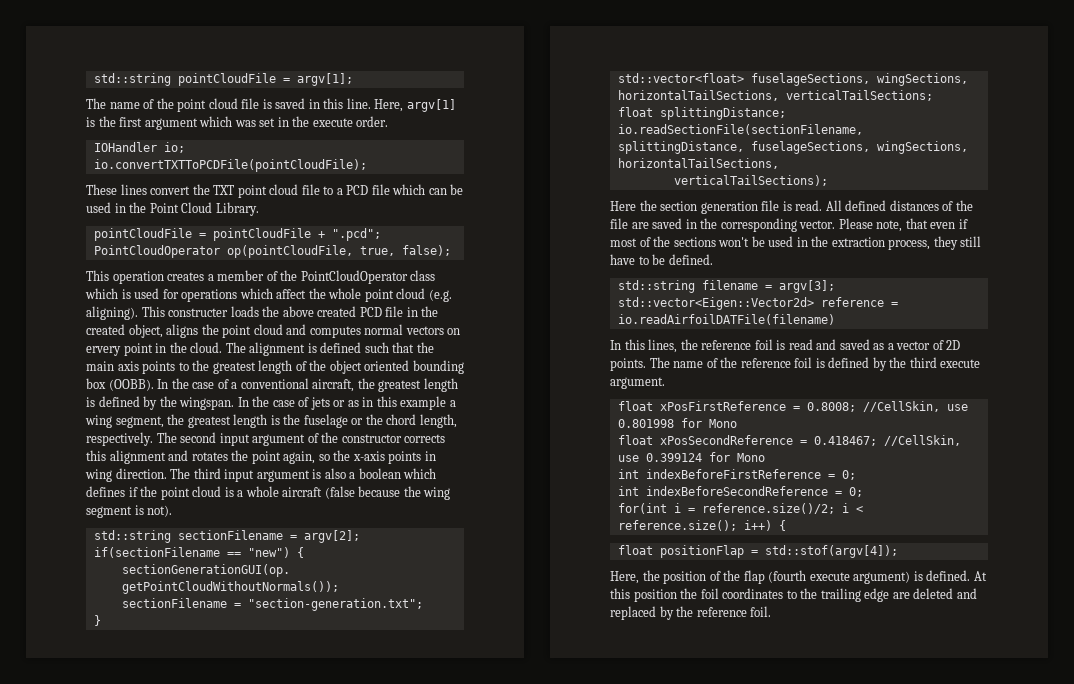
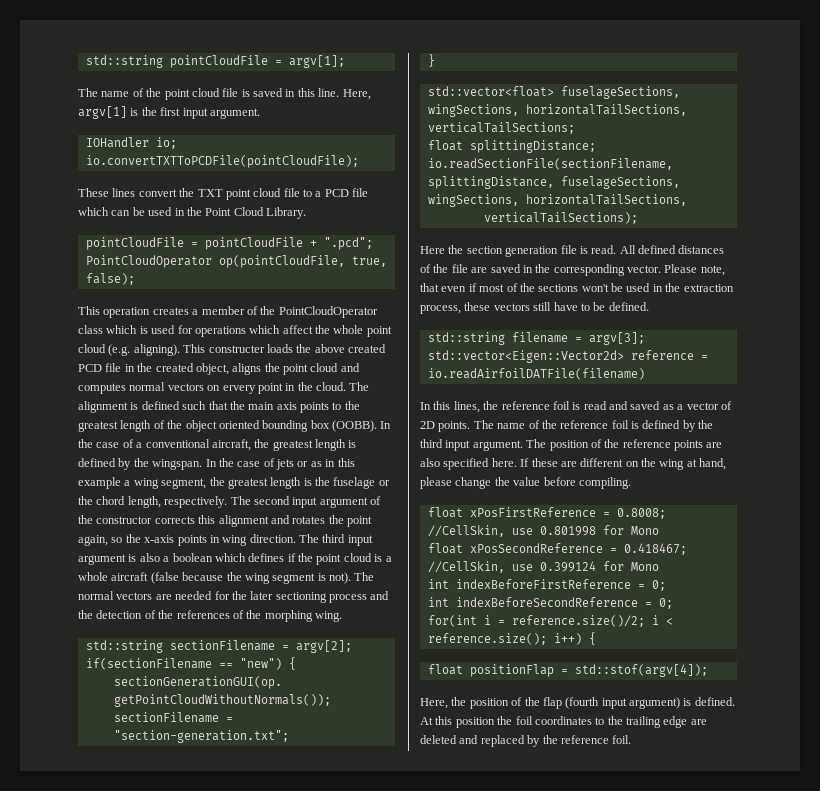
[144,116,389,130] argument which was set in the execute order. -> [182,108,260,119] input argument.
(173, 511) none -> [354,572,375,581] [78,591,390,603] [78,610,342,622] The normal vectors are needed for the later sectioning process and the detection of the references of the morphing wing.
[933,236,958,250] they -> [464,302,530,311] these vectors
[940,359,981,368] [610,377,665,389] execute argument. -> [445,439,723,451] [420,458,727,470] [420,477,631,489] input argument. The position of the reference points are also specified here. If these are different on the wing at hand, please change the value before compiling.
[809,572,850,581] execute -> [601,698,627,709] input

